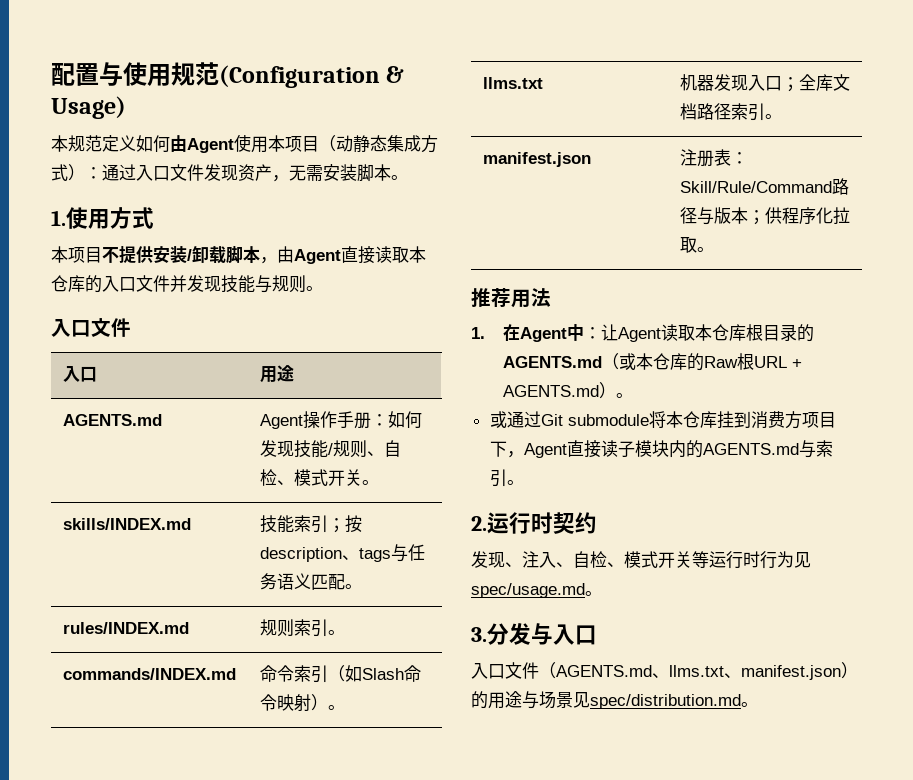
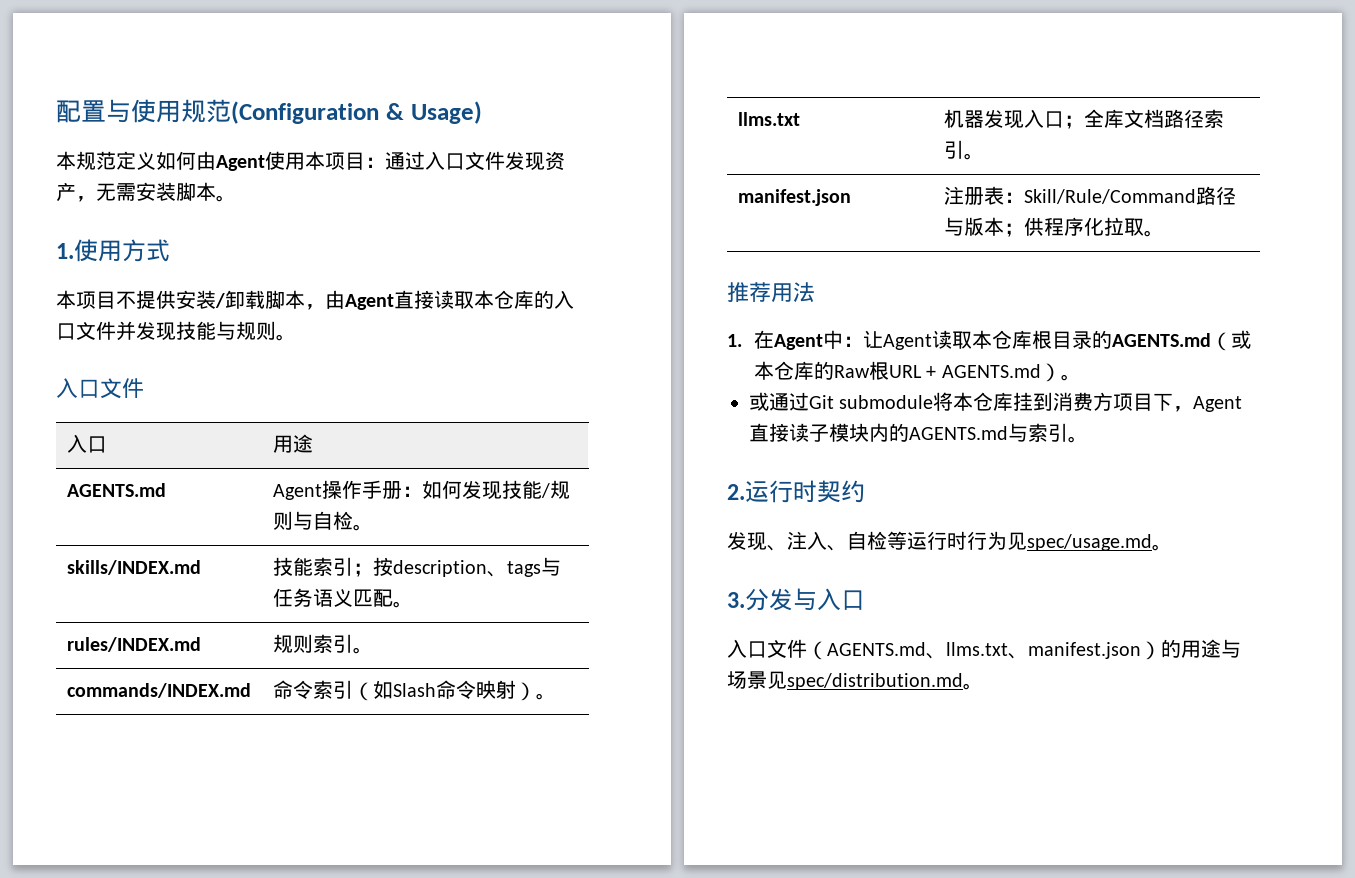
[319,135,438,153] [51,164,85,181] （动静态集成方式） -> (365, 161) none
[366,440,401,457] [259,469,362,486] 、自检、模式开关 -> [292,511,353,530] 与自检
[607,551,692,568] 、模式开关 -> (887, 540) none

